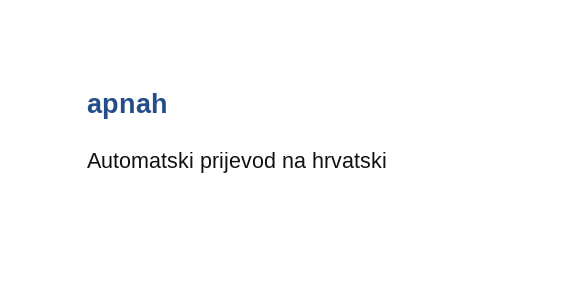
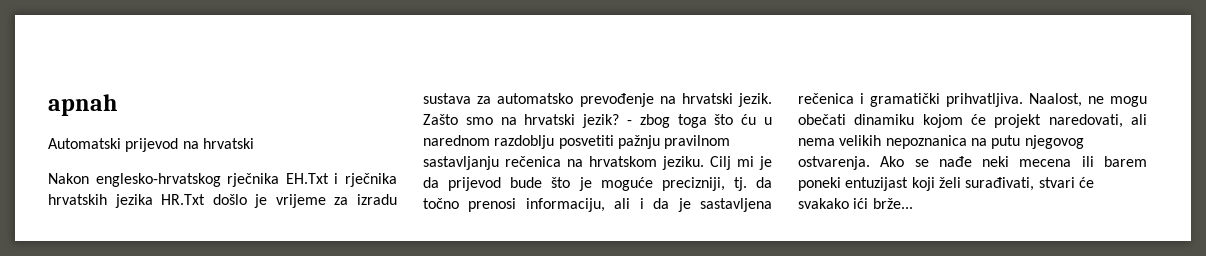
(387, 160) none -> [48,173,397,187] [48,194,397,208] [423,93,772,107] [423,114,772,128] [423,135,731,149] [423,156,772,170] [423,177,772,191] [423,198,772,212] [798,93,1147,107] [798,114,1147,128] [798,135,1084,149] [798,156,1147,170] [798,177,1094,191] [798,198,913,209] // Nakon englesko-hrvatskog rječnika EH.Txt i rječnika hrvatskih jezika HR.Txt došlo je vrijeme za izradu sustava za automatsko prevođenje na hrvatski jezik. Zašto smo na hrvatski jezik? - zbog toga što ću u narednom razdoblju posvetiti pažnju pravilnom sastavljanju rečenica na hrvatskom jeziku. Cilj mi je da prijevod bude što je moguće precizniji, tj. da točno prenosi informaciju, ali i da je sastavljena rečenica i gramatički prihvatljiva. Naalost, ne mogu obečati dinamiku kojom će projekt naredovati, ali nema velikih nepoznanica na putu njegovog ostvarenja. Ako se nađe neki mecena ili barem poneki entuzijast koji želi surađivati, stvari će svakako ići brže...

